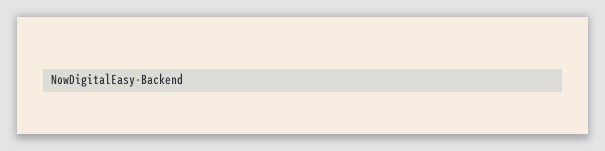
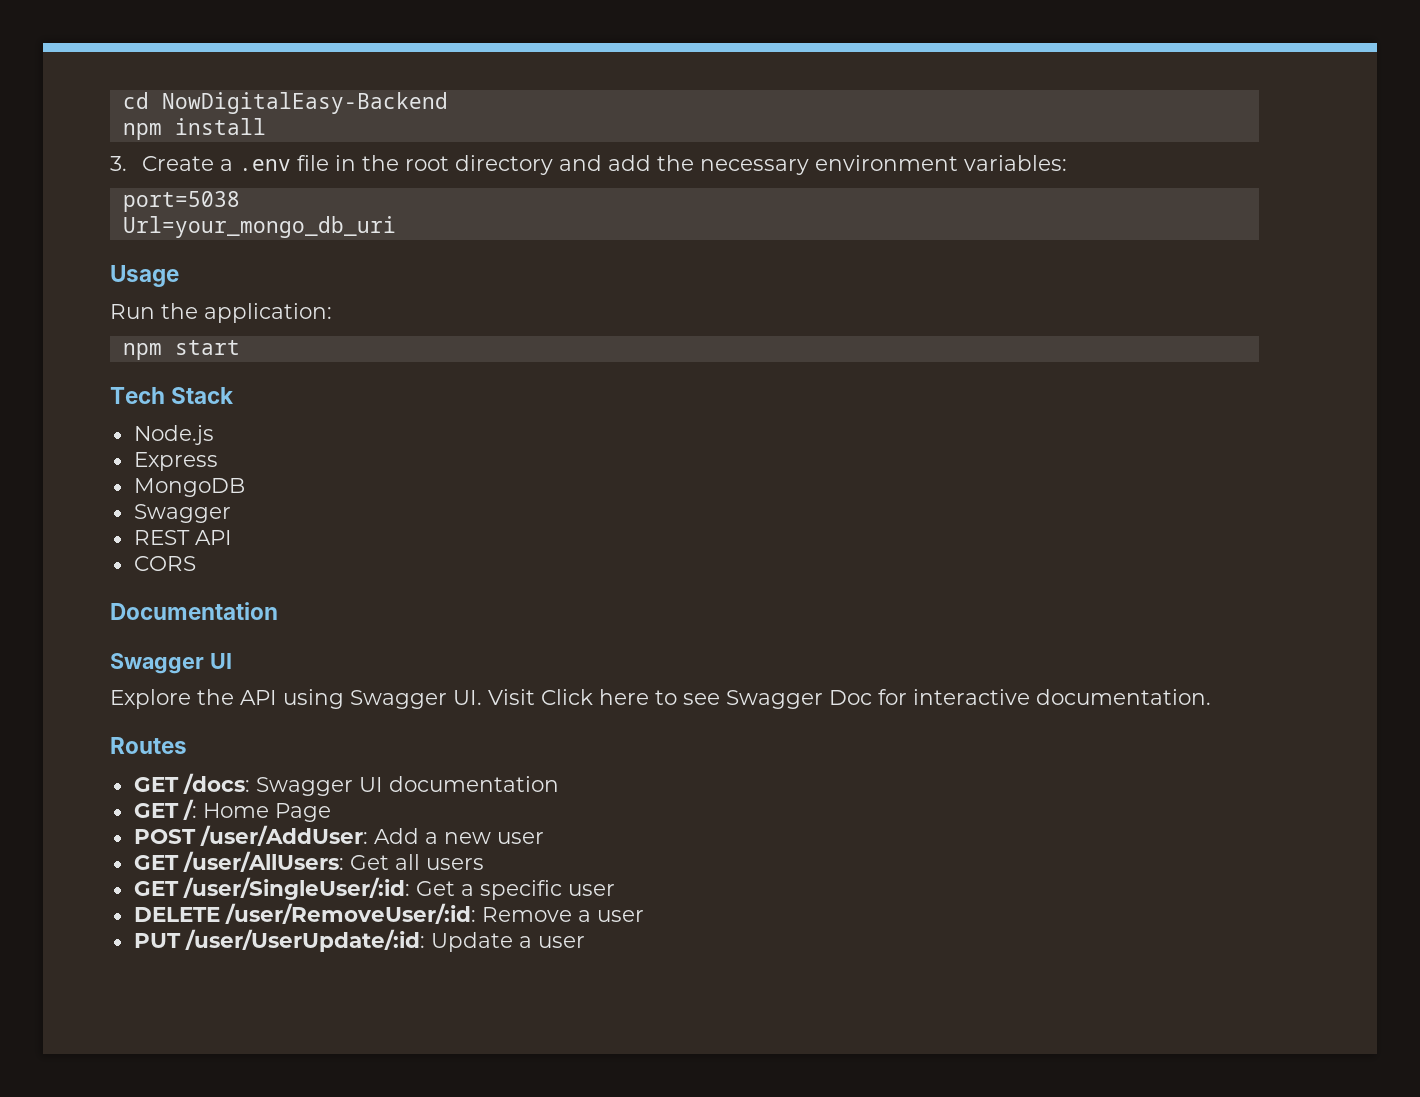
(50, 80) none -> [122,92,149,109] cd
(183, 80) none -> [122,118,266,140] [110,155,1068,175] [122,191,240,212] [122,216,396,238] [110,265,179,287] [110,303,332,323] [122,340,240,360] [110,387,234,404] [133,425,214,445] [133,452,218,471] [133,478,245,497] [133,504,231,523] [133,530,232,545] [133,556,196,571] [110,602,278,620] [110,653,232,674] [110,689,1211,709] [110,737,187,754] [133,773,559,796] [133,799,331,822] [133,825,544,846] [133,851,484,872] [133,877,615,900] [133,903,644,924] [133,929,585,952] // npm install // 3. Create a .env file in the root directory and add the necessary environment variables: // port=5038 // Url=your_mongo_db_uri // Usage // Run the application: // npm start // Tech Stack // Node.js // Express // MongoDB // Swagger // REST API // CORS // Documentation // Swagger UI // Explore the API using Swagger UI. Visit Click here to see Swagger Doc for interactive documentation. // Routes // GET /docs: Swagger UI documentation // GET /: Home Page // POST /user/AddUser: Add a new user // GET /user/AllUsers: Get all users // GET /user/SingleUser/:id: Get a specific user // DELETE /user/RemoveUser/:id: Remove a user // PUT /user/UserUpdate/:id: Update a user

